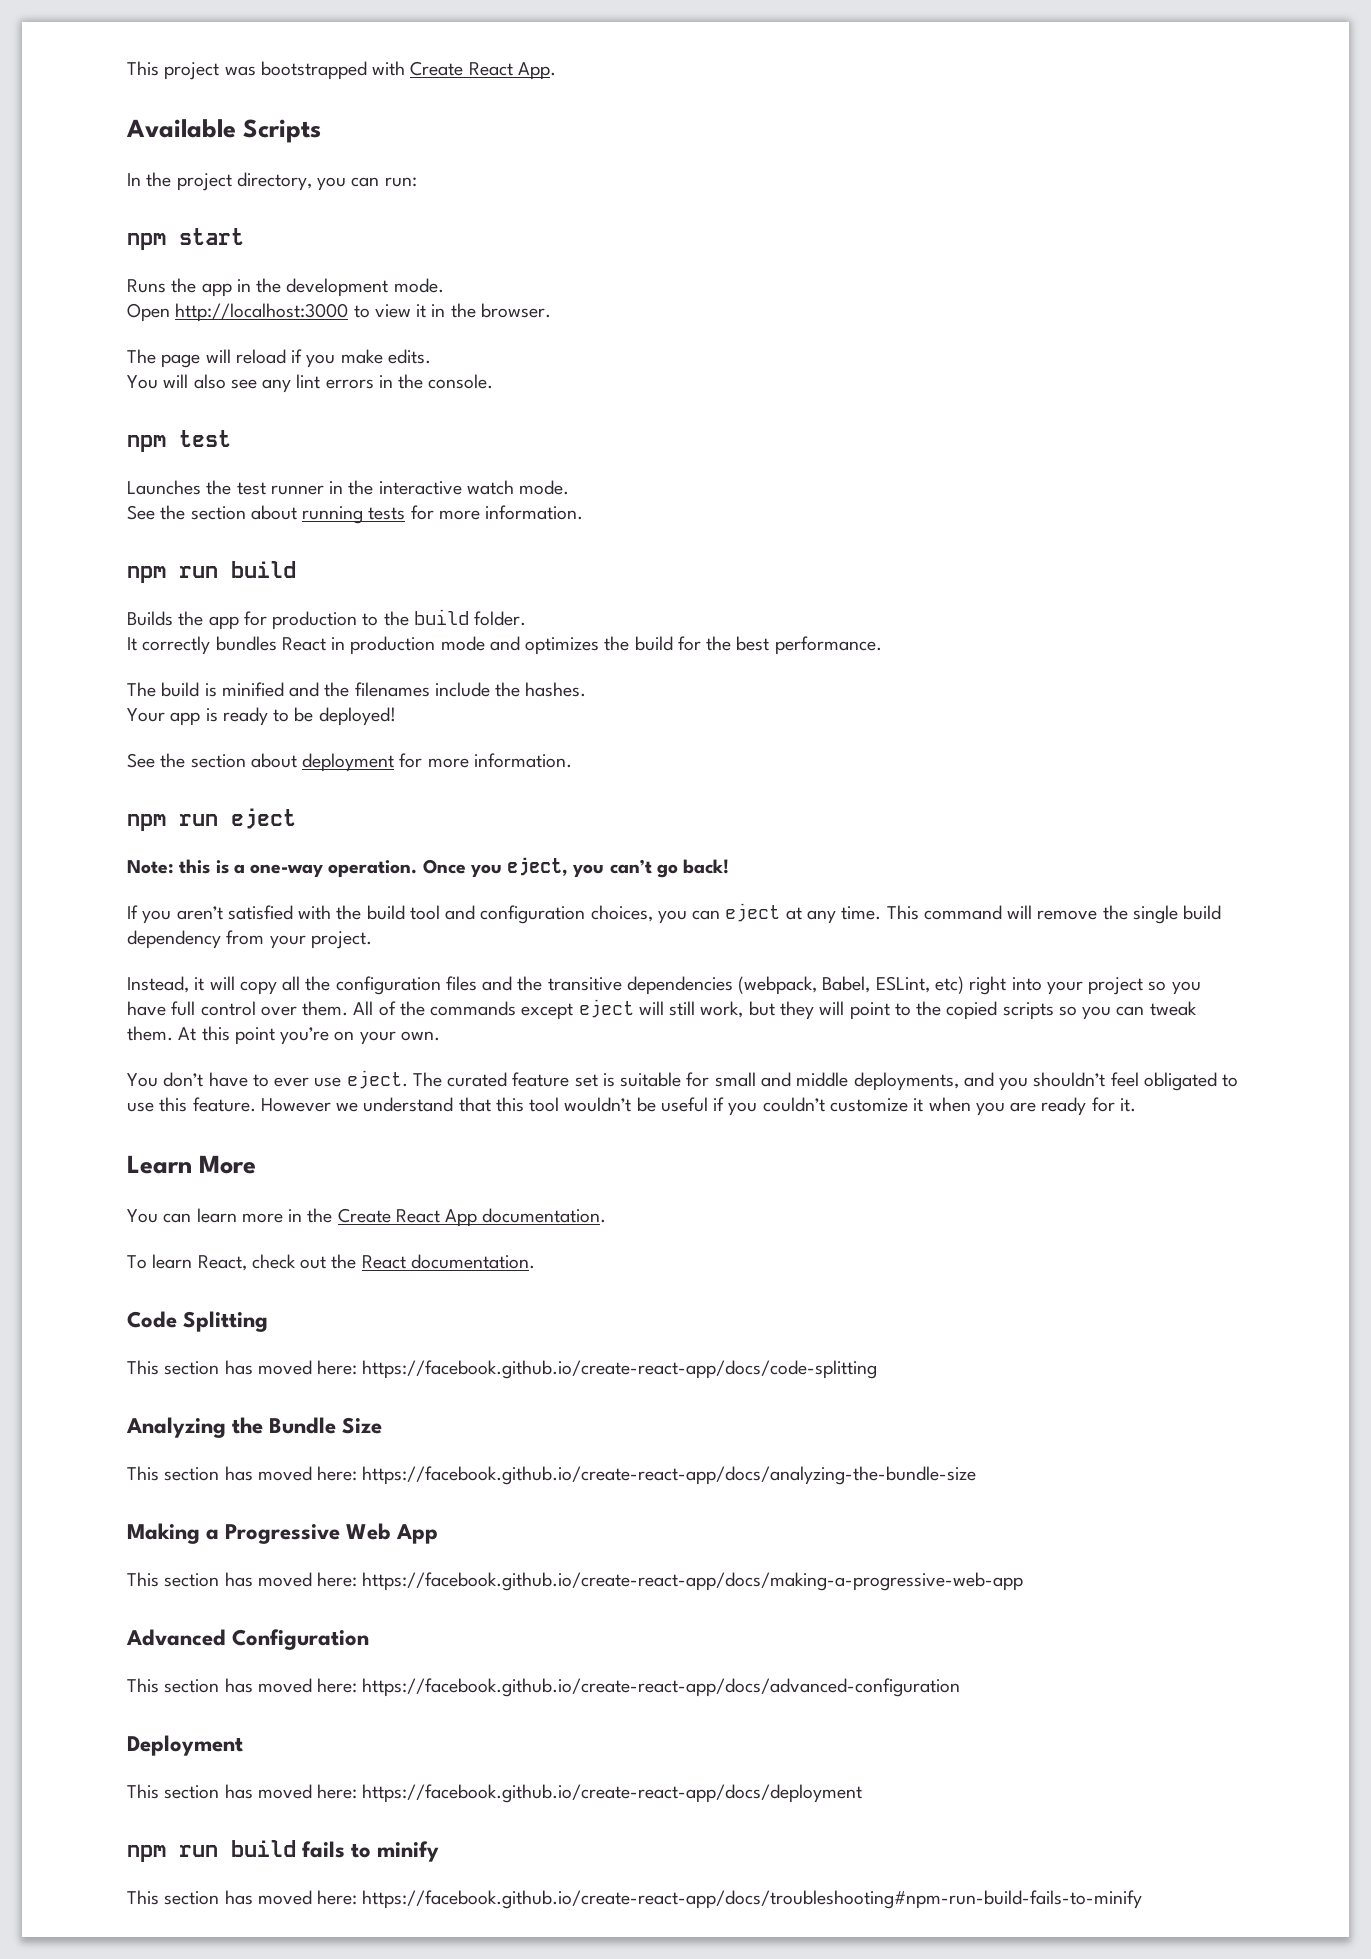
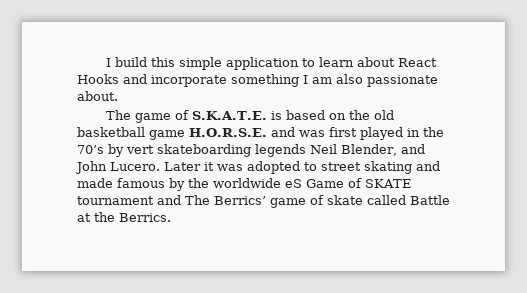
[127,61,556,80] [126,119,322,143] [127,172,417,191] [127,228,244,250] [127,278,444,297] [127,303,551,322] [127,349,431,368] [127,374,494,393] [127,430,231,452] [127,480,570,495] [127,505,584,524] [127,561,296,583] [127,609,527,630] [127,636,882,655] [127,682,587,697] [127,707,396,726] [127,753,572,772] [127,808,296,831] [127,857,730,878] [127,903,1222,924] [127,930,372,949] [127,976,1201,995] [127,999,1197,1020] [127,1026,440,1045] [127,1070,1239,1091] [127,1097,1136,1116] [127,1155,257,1174] [127,1208,607,1227] [127,1254,535,1271] [127,1311,269,1332] [127,1360,878,1379] [126,1417,383,1438] [127,1466,977,1485] [127,1523,439,1544] [127,1572,1024,1591] [126,1629,370,1650] [127,1678,961,1697] [127,1735,243,1756] [127,1784,863,1803] [127,1840,440,1862] [127,1890,1143,1909] This project was bootstrapped with Create React App. // Available Scripts // In the project directory, you can run: // npm start // Runs the app in the development mode. // Open http://localhost:3000 to view it in the browser. // The page will reload if you make edits. // You will also see any lint errors in the console. // npm test // Launches the test runner in the interactive watch mode. // See the section about running tests for more information. // npm run build // Builds the app for production to the build folder. // It correctly bundles React in production mode and optimizes the build for the best performance. // The build is minified and the filenames include the hashes. // Your app is ready to be deployed! // See the section about deployment for more information. // npm run eject // Note: this is a one-way operation. Once you eject, you can’t go back! // If you aren’t satisfied with the build tool and configuration choices, you can eject at any time. This command will remove the single build dependency from your project. // Instead, it will copy all the configuration files and the transitive dependencies (webpack, Babel, ESLint, etc) right into your project so you have full control over them. All of the commands except eject will still work, but they will point to the copied scripts so you can tweak them. At this point you’re on your own. // You don’t have to ever use eject. The curated feature set is suitable for small and middle deployments, and you shouldn’t feel obligated to use this feature. However we understand that this tool wouldn’t be useful if you couldn’t customize it when you are ready for it. // Learn More // You can learn more in the Create React App documentation. // To learn React, check out the React documentation. // Code Splitting // This section has moved here: https://facebook.github.io/create-react-app/docs/code-splitting // Analyzing the Bundle Size // This section has moved here: https://facebook.github.io/create-react-app/docs/analyzing-the-bundle-size // Making a Progressive Web App // This section has moved here: https://facebook.github.io/create-react-app/docs/making-a-progressive-web-app // Advanced Configuration // This section has moved here: https://facebook.github.io/create-react-app/docs/advanced-configuration // Deployment // This section has moved here: https://facebook.github.io/create-react-app/docs/deployment // npm run build fails to minify // This section has moved here: https://facebook.github.io/create-react-app/docs/troubleshooting#npm-run-build-fails-to-minify -> [106,57,438,70] [77,74,438,87] [77,91,118,101] [106,110,394,123] [77,127,444,140] [77,144,425,157] [75,161,440,174] [77,178,411,191] [77,195,450,208] [77,212,171,222] I build this simple application to learn about React Hooks and incorporate something I am also passionate about. // The game of S.K.A.T.E. is based on the old basketball game H.O.R.S.E. and was first played in the 70’s by vert skateboarding legends Neil Blender, and John Lucero. Later it was adopted to street skating and made famous by the worldwide eS Game of SKATE tournament and The Berrics’ game of skate called Battle at the Berrics.

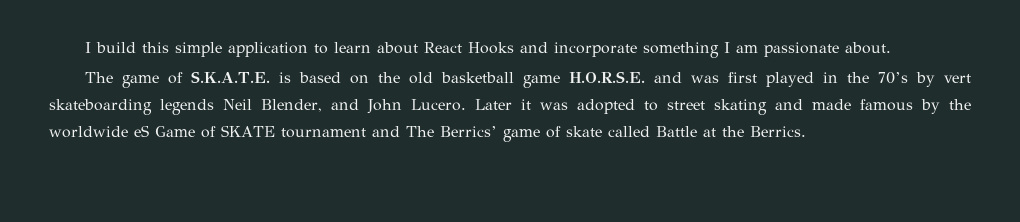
[336,74,363,84] also -> (758, 49) none

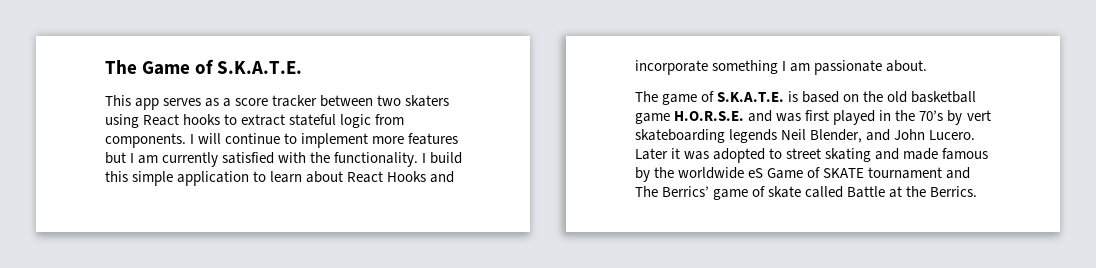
(84, 47) none -> [105,59,303,75] [105,95,450,110] [105,114,405,128] [105,133,459,148] [105,152,419,167] The Game of S.K.A.T.E. // This app serves as a score tracker between two skaters using React hooks to extract stateful logic from components. I will continue to implement more features but I am currently satisfied with the functionality.

